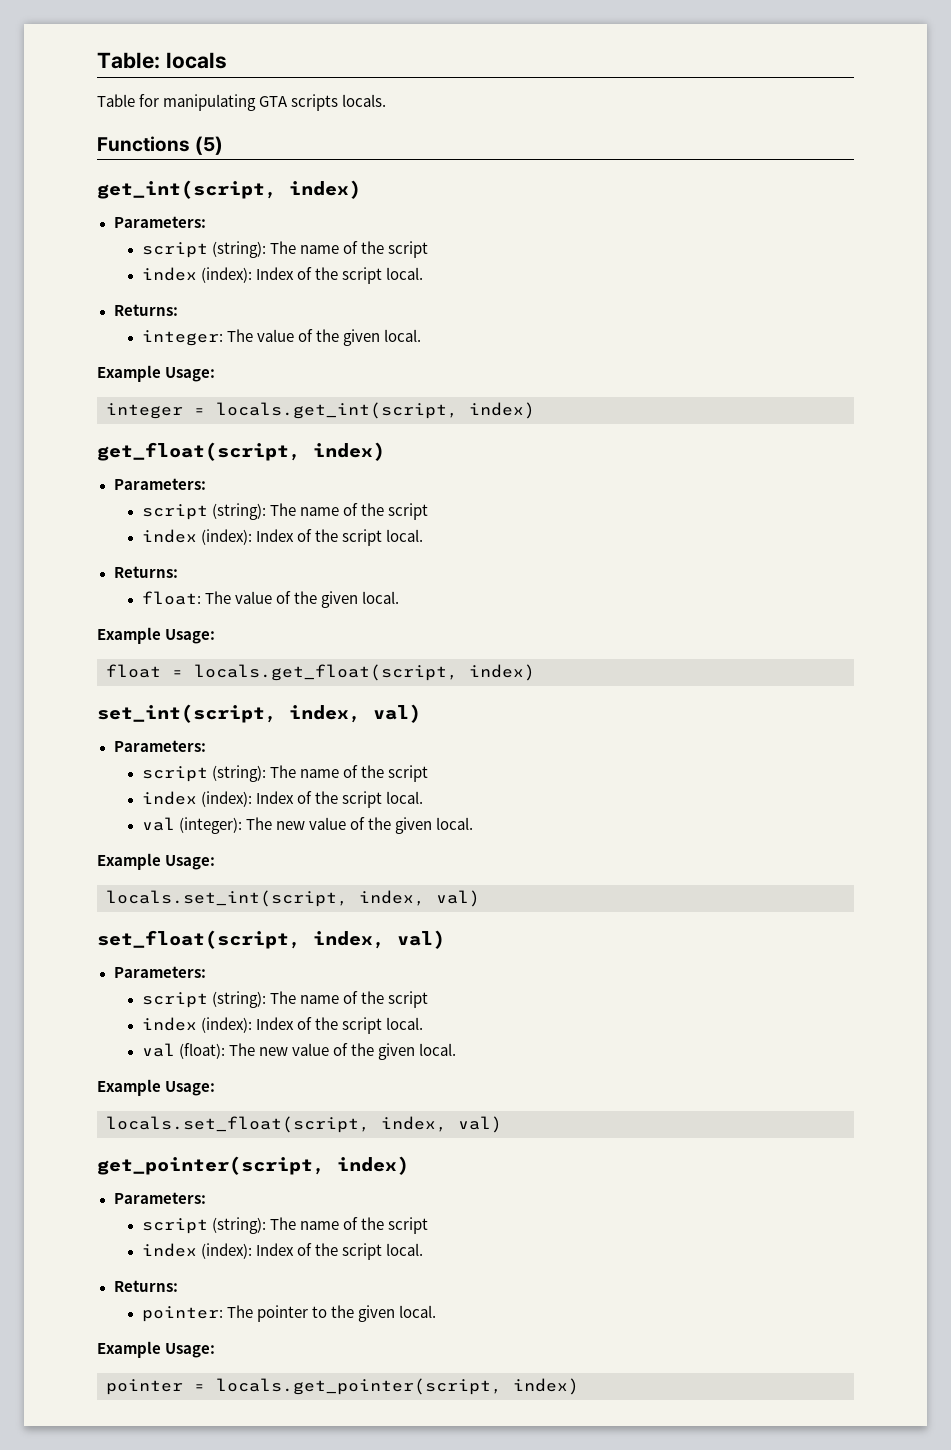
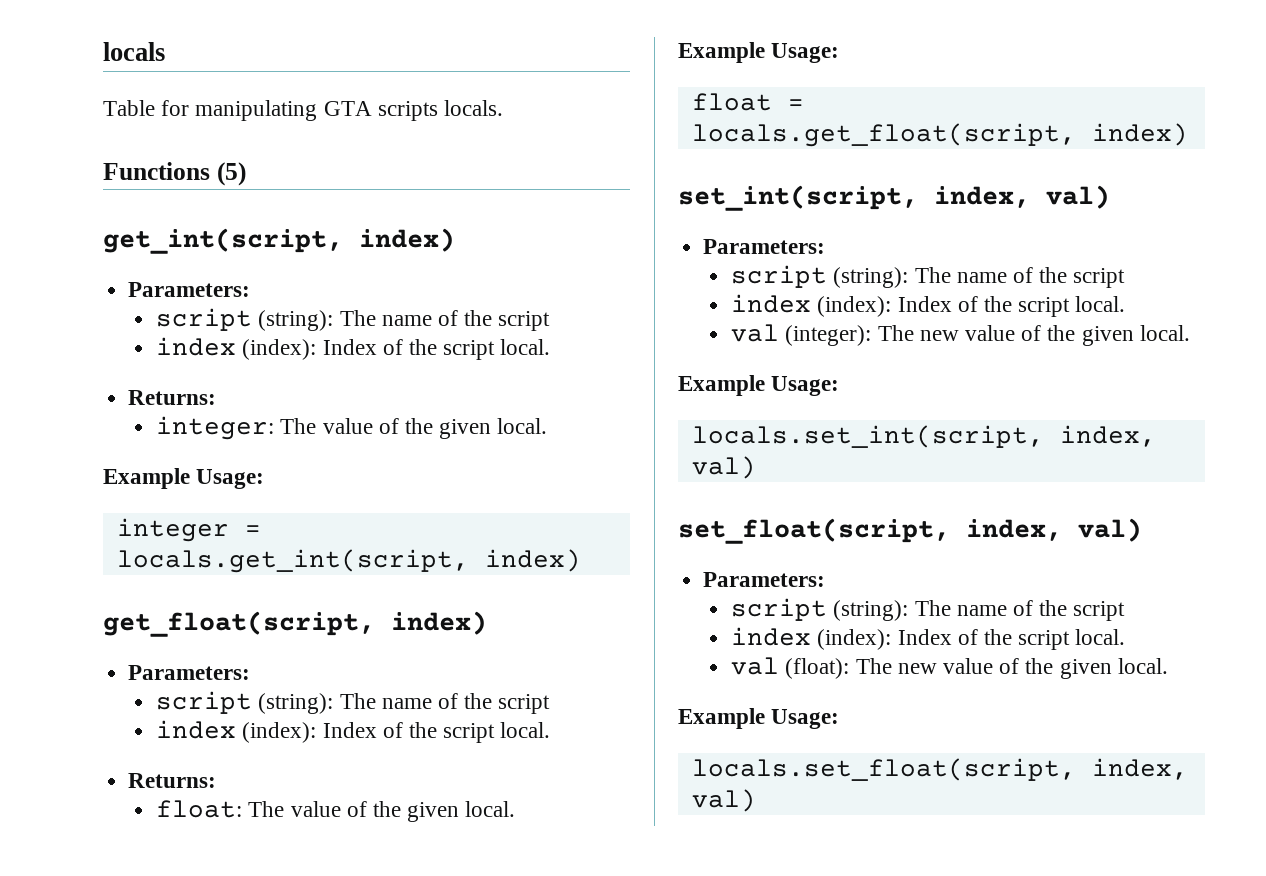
[97,52,160,69] Table: -> (103, 51) none
[97,1156,409,1175] [113,1192,206,1204] [141,1217,429,1234] [141,1243,424,1260] [113,1280,178,1292] [141,1305,437,1322] [97,1341,216,1358] [106,1378,579,1395] // get_pointer(script, index) // Parameters: // script (string): The name of the script // index (index): Index of the script local. // Returns: // pointer: The pointer to the given local. // Example Usage: // pointer = locals.get_pointer(script, index) -> (756, 800) none

